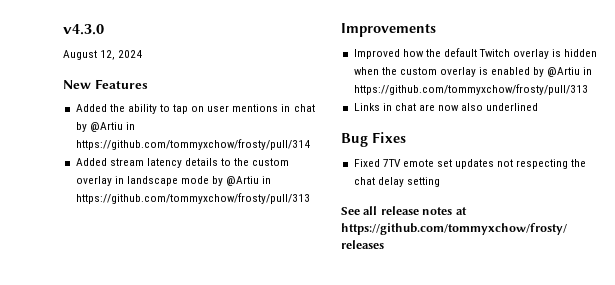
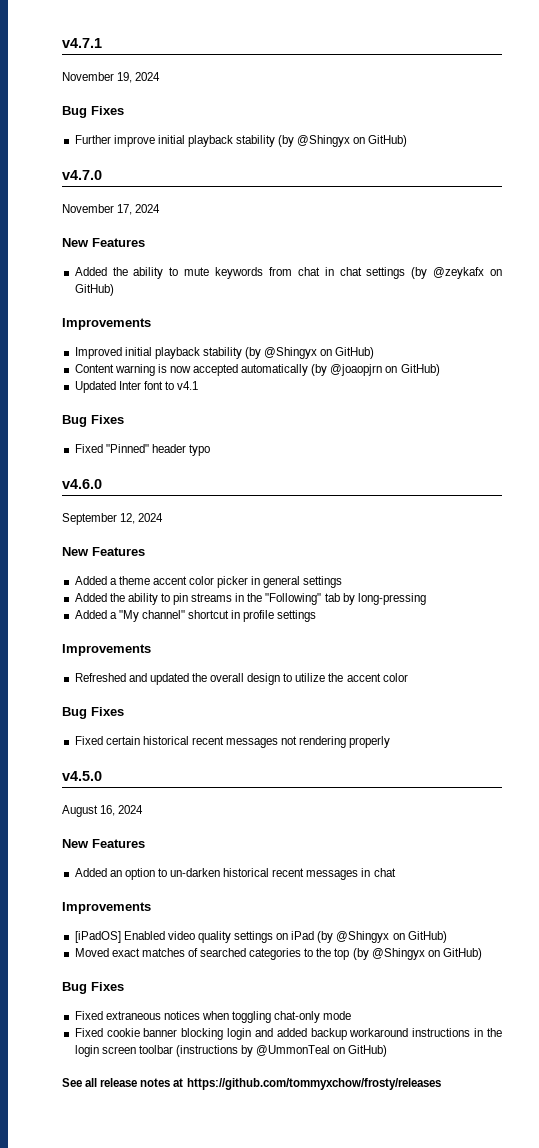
[63,24,104,35] [63,50,116,60] v4.3.0 // August 12, -> [62,38,102,48] [62,72,161,83] [62,106,124,118] [74,135,408,147] [62,170,102,180] [62,204,133,215] v4.7.1 // November 19, 2024 // Bug Fixes // Further improve initial playback stability (by @Shingyx on GitHub) // v4.7.0 // November 17,
[173,104,315,114] [75,122,135,132] [75,139,310,150] [75,158,290,168] [75,176,272,186] [75,193,310,204] [341,23,436,37] [353,48,598,59] [353,67,593,77] [353,84,588,95] [353,103,539,111] [341,132,406,147] [353,159,587,169] [353,177,440,187] tap on user mentions in chat by @Artiu in https://github.com/tommyxchow/frosty/pull/314 // Added stream latency details to the custom overlay in landscape mode by @Artiu in https://github.com/tommyxchow/frosty/pull/313 // Improvements // Improved how the default Twitch overlay is hidden when the custom overlay is enabled by @Artiu in https://github.com/tommyxchow/frosty/pull/313 // Links in chat are now also underlined // Bug Fixes // Fixed 7TV emote set updates not respecting the chat delay setting -> [184,267,503,279] [74,284,114,296] [62,318,151,330] [74,347,375,359] [74,364,440,376] [74,381,199,393] [62,415,124,427] [74,444,210,456] [62,479,102,489] [62,513,164,525] [62,547,145,556] [74,576,343,588] [74,593,426,605] [74,610,317,622] [62,644,151,656] [74,673,408,685] [62,707,124,719] [74,736,391,748] [62,771,102,781] [62,805,144,817] [62,839,145,848] [74,868,396,880] [62,902,151,914] [74,931,447,943] [74,948,482,960] [62,982,124,994] [74,1011,352,1023] [74,1028,503,1040] [74,1045,388,1057] mute keywords from chat in chat settings (by @zeykafx on GitHub) // Improvements // Improved initial playback stability (by @Shingyx on GitHub) // Content warning is now accepted automatically (by @joaopjrn on GitHub) // Updated Inter font to v4.1 // Bug Fixes // Fixed "Pinned" header typo // v4.6.0 // September 12, 2024 // New Features // Added a theme accent color picker in general settings // Added the ability to pin streams in the "Following" tab by long-pressing // Added a "My channel" shortcut in profile settings // Improvements // Refreshed and updated the overall design to utilize the accent color // Bug Fixes // Fixed certain historical recent messages not rendering properly // v4.5.0 // August 16, 2024 // New Features // Added an option to un-darken historical recent messages in chat // Improvements // [iPadOS] Enabled video quality settings on iPad (by @Shingyx on GitHub) // Moved exact matches of searched categories to the top (by @Shingyx on GitHub) // Bug Fixes // Fixed extraneous notices when toggling chat-only mode // Fixed cookie banner blocking login and added backup workaround instructions in the login screen toolbar (instructions by @UmmonTeal on GitHub)

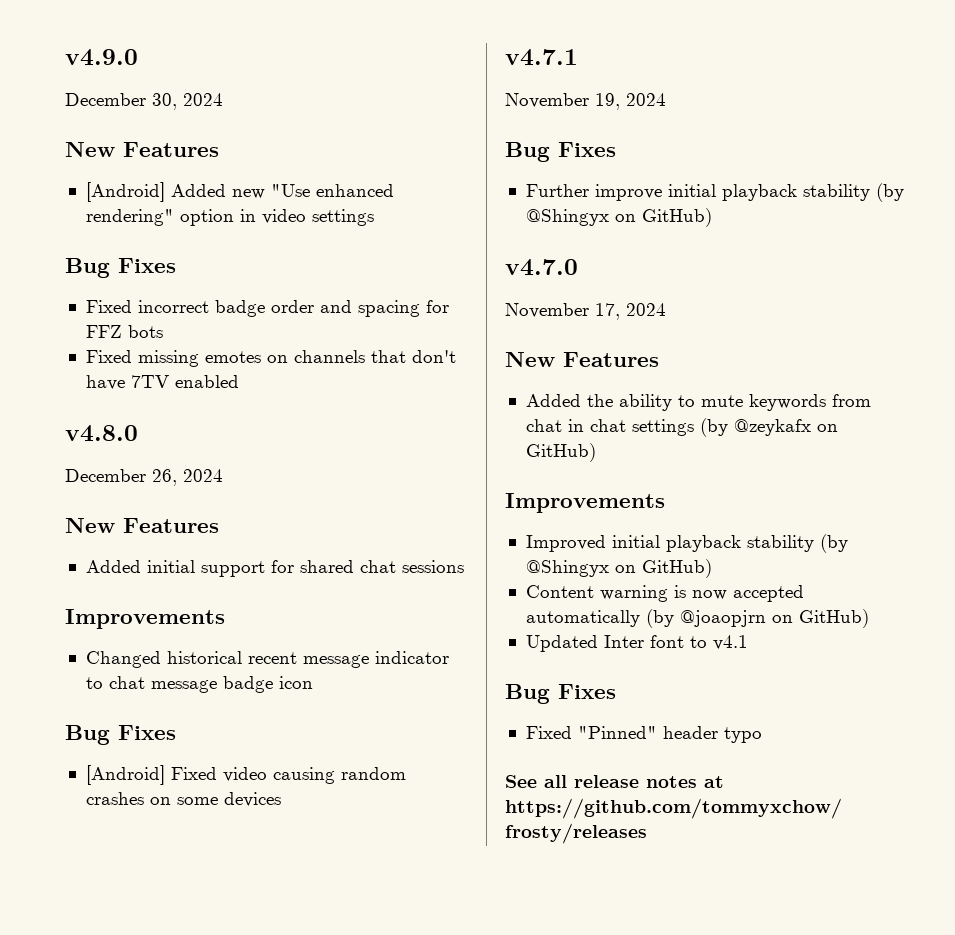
(62, 43) none -> [65,49,138,66] [65,93,223,110] [65,142,219,157] [85,182,394,202] [85,209,374,226] [65,258,176,278] [85,300,449,317] [85,325,163,338] [85,350,456,367] [85,375,239,390] [65,425,138,442] [65,469,223,486] [65,518,219,533] [85,560,464,577] [65,609,225,629] [85,651,449,668] [85,676,313,693] [65,725,176,745] [85,765,406,785] [85,792,281,807] v4.9.0 // December 30, 2024 // New Features // [Android] Added new "Use enhanced rendering" option in video settings // Bug Fixes // Fixed incorrect badge order and spacing for FFZ bots // Fixed missing emotes on channels that don't have 7TV enabled // v4.8.0 // December 26, 2024 // New Features // Added initial support for shared chat sessions // Improvements // Changed historical recent message indicator to chat message badge icon // Bug Fixes // [Android] Fixed video causing random crashes on some devices //
[62,479,102,489] [62,513,164,525] [62,547,145,556] [74,576,343,588] [74,593,426,605] [74,610,317,622] [62,644,151,656] [74,673,408,685] [62,707,124,719] [74,736,391,748] [62,771,102,781] [62,805,144,817] [62,839,145,848] [74,868,396,880] [62,902,151,914] [74,931,447,943] [74,948,482,960] [62,982,124,994] [74,1011,352,1023] [74,1028,503,1040] [74,1045,388,1057] // v4.6.0 // September 12, 2024 // New Features // Added a theme accent color picker in general settings // Added the ability to pin streams in the "Following" tab by long-pressing // Added a "My channel" shortcut in profile settings // Improvements // Refreshed and updated the overall design to utilize the accent color // Bug Fixes // Fixed certain historical recent messages not rendering properly // v4.5.0 // August 16, 2024 // New Features // Added an option to un-darken historical recent messages in chat // Improvements // [iPadOS] Enabled video quality settings on iPad (by @Shingyx on GitHub) // Moved exact matches of searched categories to the top (by @Shingyx on GitHub) // Bug Fixes // Fixed extraneous notices when toggling chat-only mode // Fixed cookie banner blocking login and added backup workaround instructions in the login screen toolbar (instructions by @UmmonTeal on GitHub) -> (762, 735) none

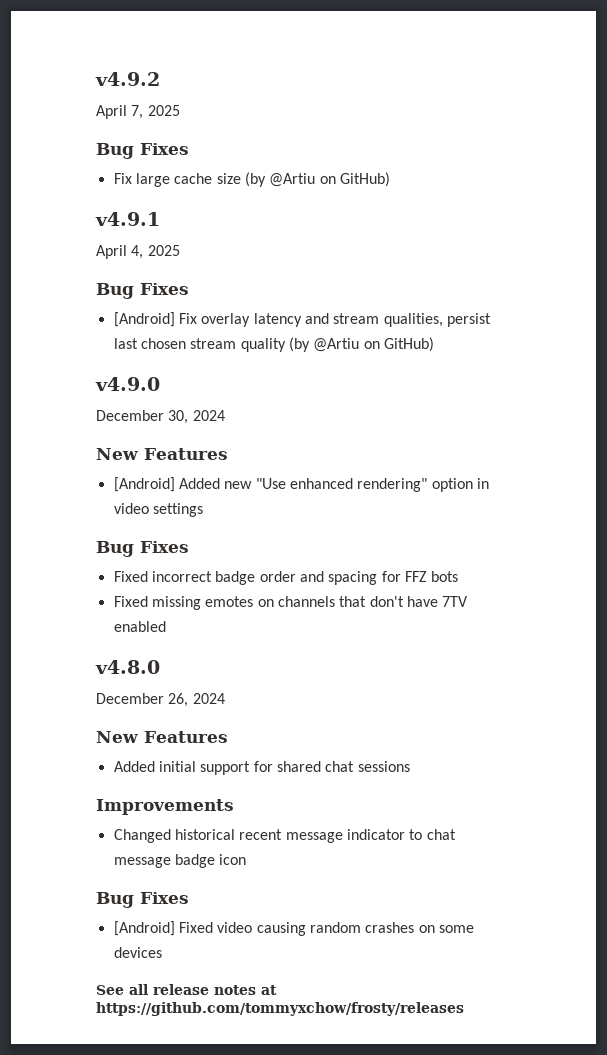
(65, 57) none -> [95,72,160,86] [96,105,180,119] [96,143,189,159] [113,172,390,187] [95,212,160,226] [96,245,180,259] [96,283,189,299] [113,312,491,327] [113,337,434,352] v4.9.2 // April 7, 2025 // Bug Fixes // Fix large cache size (by @Artiu on GitHub) // v4.9.1 // April 4, 2025 // Bug Fixes // [Android] Fix overlay latency and stream qualities, persist last chosen stream quality (by @Artiu on GitHub) //
[505,49,578,66] [505,93,666,110] [505,142,616,162] [525,183,904,202] [525,208,712,227] [505,259,578,276] [505,303,666,320] [505,352,659,367] [525,394,871,411] [525,418,838,437] [525,443,596,462] [505,493,665,513] [525,534,848,553] [525,559,712,578] [525,585,804,602] [525,609,869,628] [525,635,748,652] [505,684,616,704] [525,726,762,743] // v4.7.1 // November 19, 2024 // Bug Fixes // Further improve initial playback stability (by @Shingyx on GitHub) // v4.7.0 // November 17, 2024 // New Features // Added the ability to mute keywords from chat in chat settings (by @zeykafx on GitHub) // Improvements // Improved initial playback stability (by @Shingyx on GitHub) // Content warning is now accepted automatically (by @joaopjrn on GitHub) // Updated Inter font to v4.1 // Bug Fixes // Fixed "Pinned" header typo -> (162, 952) none

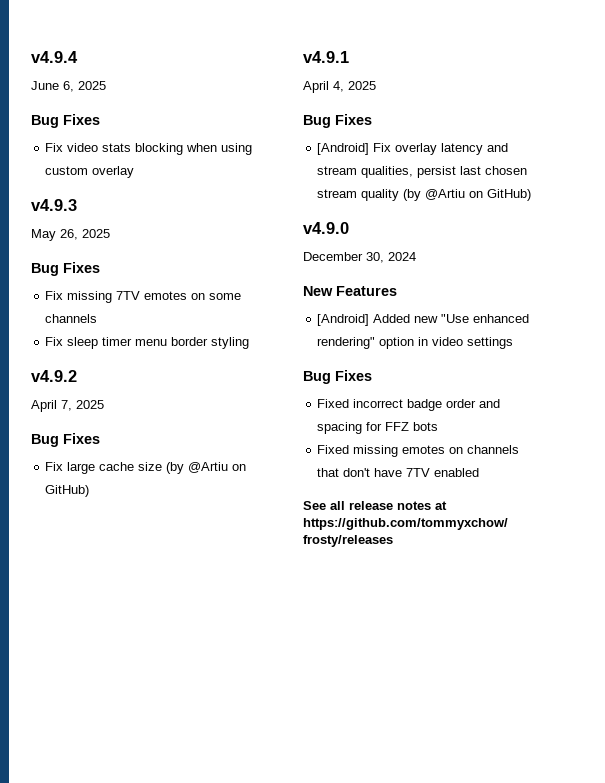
(95, 79) none -> [31,51,78,63] [31,81,106,92] [31,114,100,128] [45,143,253,155] [45,166,135,178] [31,199,77,211] [31,229,110,241] [31,262,100,276] [45,291,242,303] [45,314,98,323] [45,337,250,349] v4.9.4 // June 6, 2025 // Bug Fixes // Fix video stats blocking when using custom overlay // v4.9.3 // May 26, 2025 // Bug Fixes // Fix missing 7TV emotes on some channels // Fix sleep timer menu border styling //
[95,660,160,674] [96,693,225,707] [96,731,228,743] [113,761,410,775] [96,799,234,815] [113,829,456,843] [113,854,247,868] [96,892,189,908] [113,921,474,936] [113,947,162,958] // v4.8.0 // December 26, 2024 // New Features // Added initial support for shared chat sessions // Improvements // Changed historical recent message indicator to chat message badge icon // Bug Fixes // [Android] Fixed video causing random crashes on some devices -> (480, 472) none

